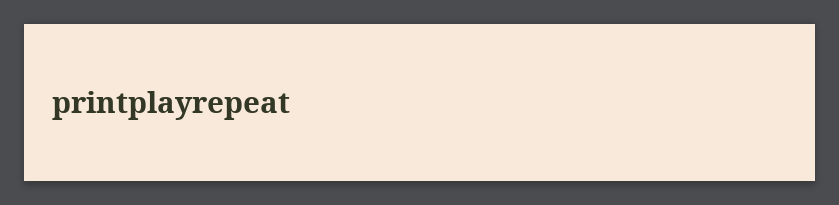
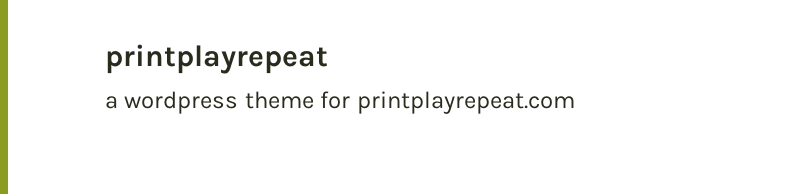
(290, 105) none -> [105,91,575,114] // a wordpress theme for printplayrepeat.com

